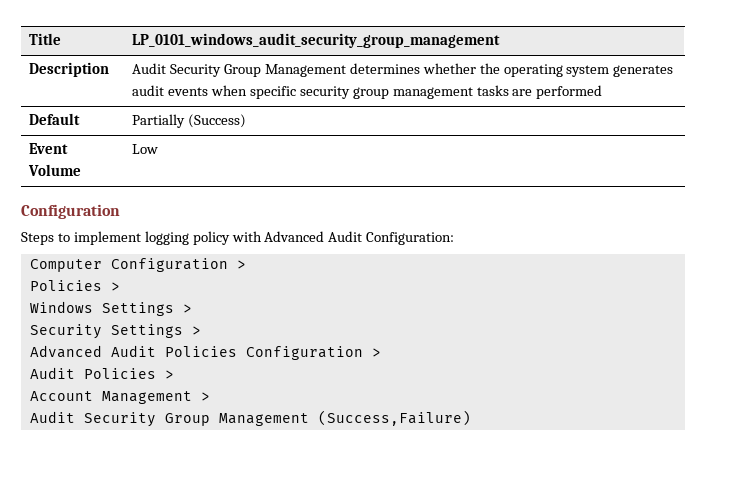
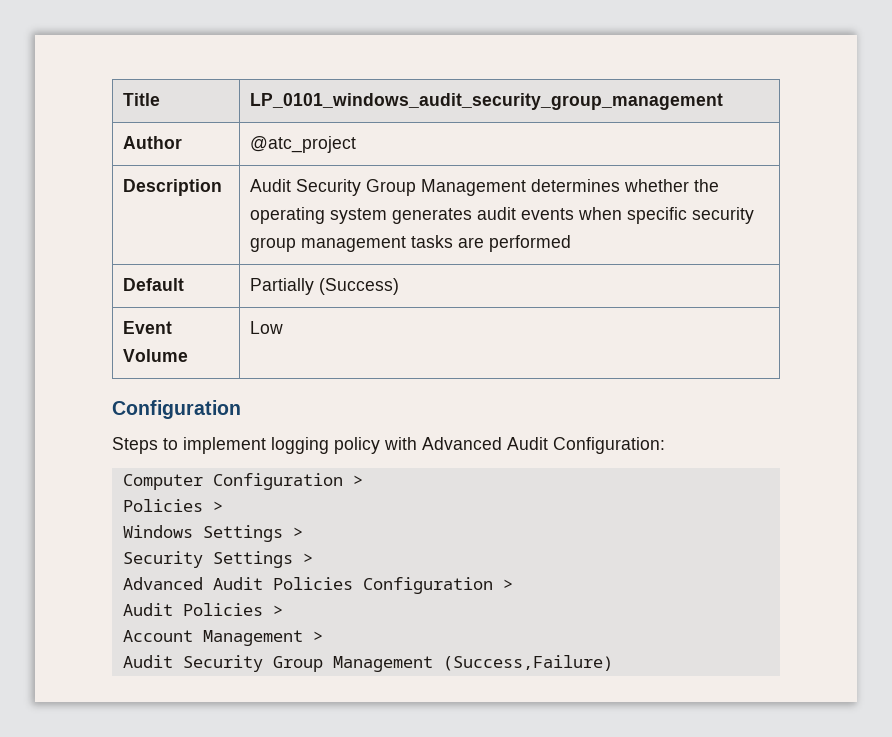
(501, 40) none -> [123,136,183,149] [250,136,357,153] // Author | @atc_project

